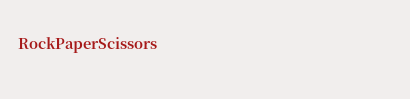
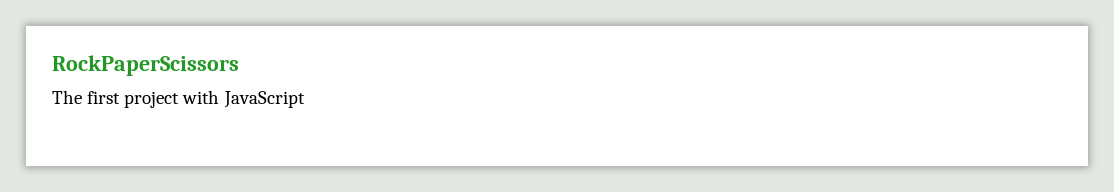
(157, 45) none -> [52,90,305,108] // The first project with JavaScript

